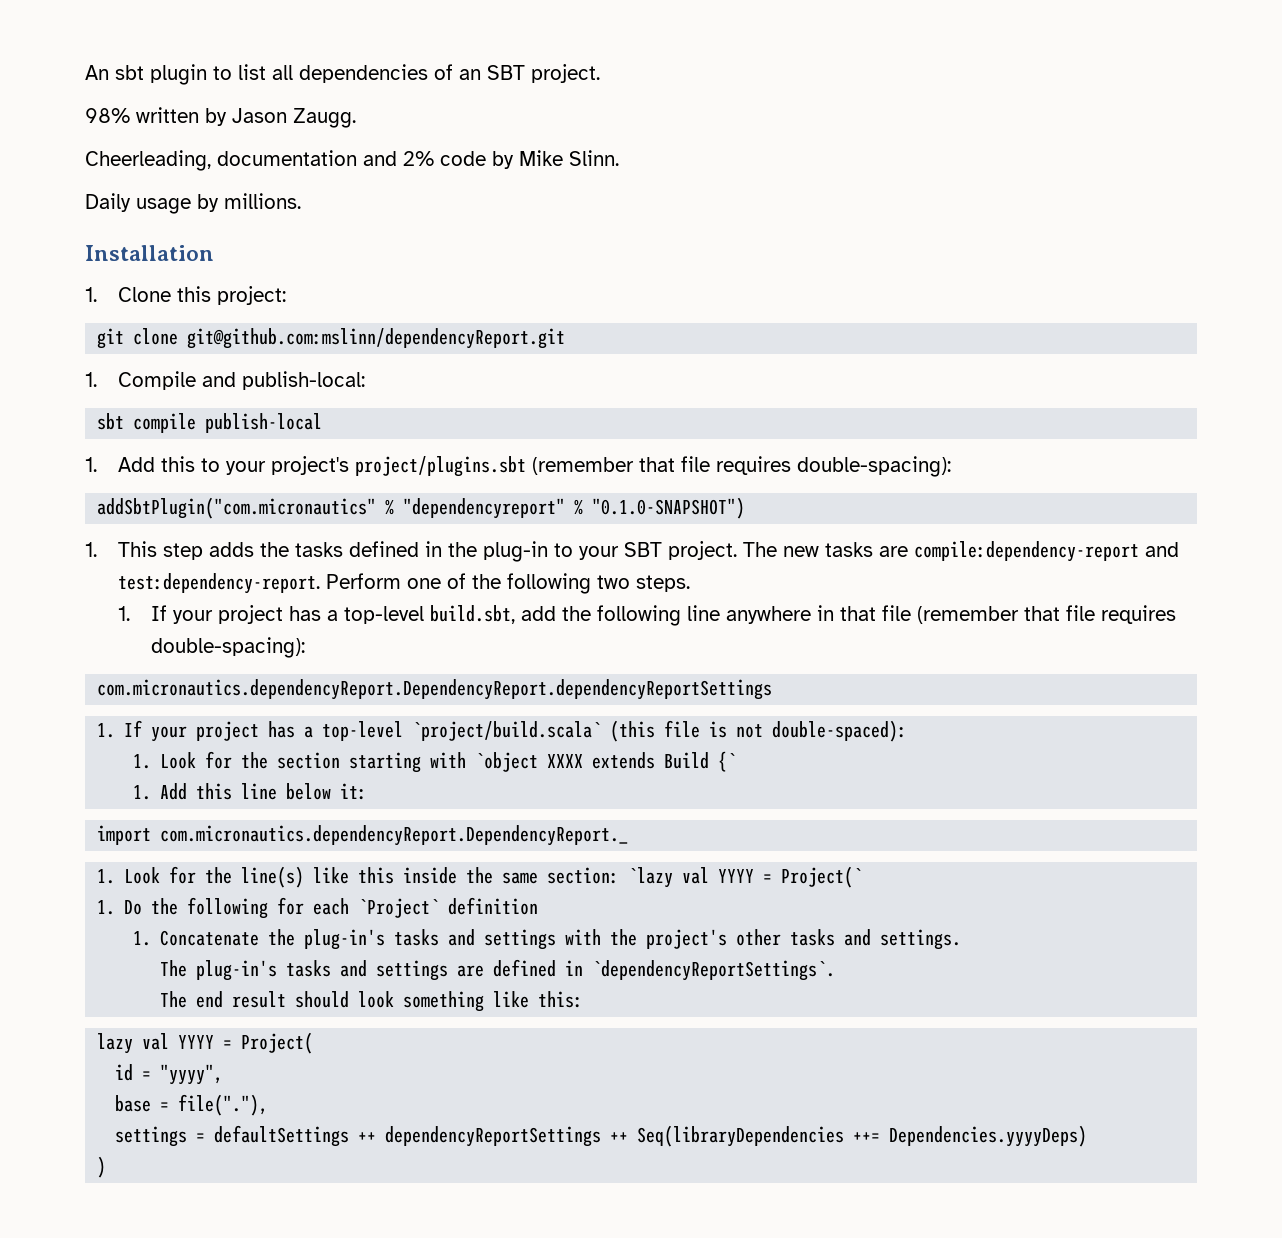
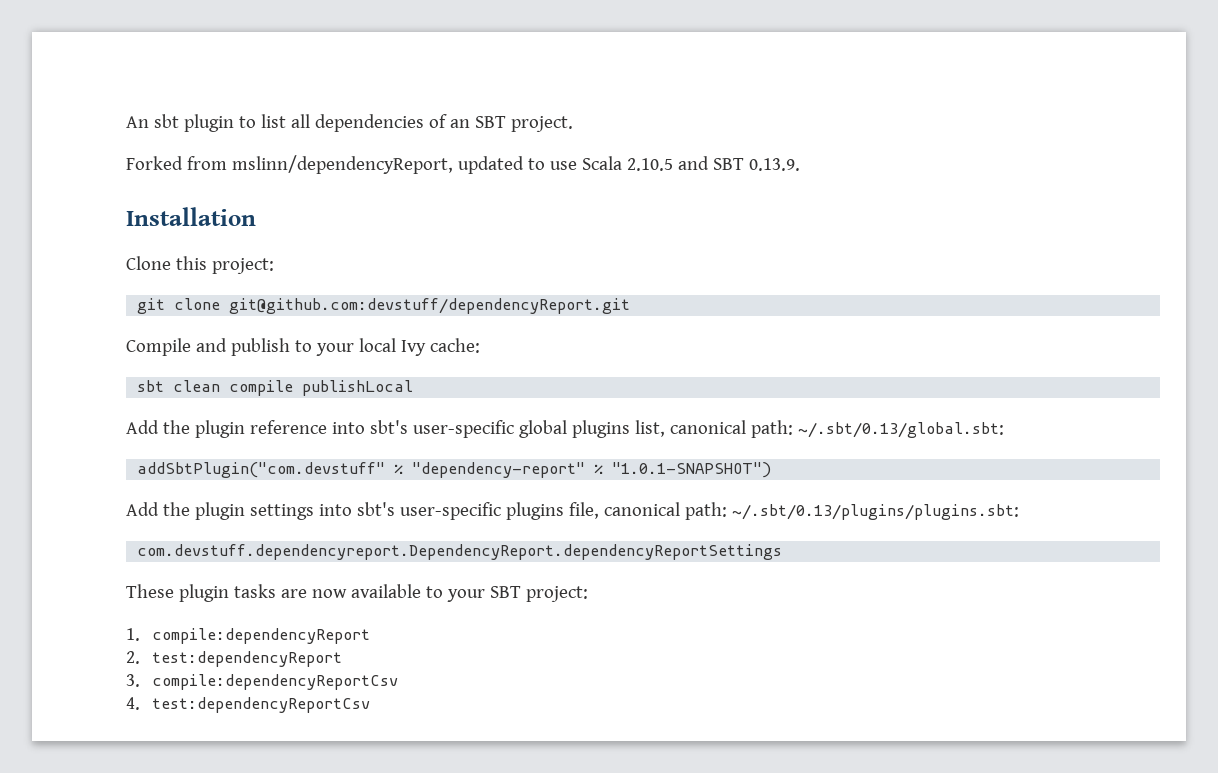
[85,107,356,128] [85,150,619,171] [85,193,301,214] 98% written by Jason Zaugg. // Cheerleading, documentation and 2% code by Mike Slinn. // Daily usage by millions. -> [126,155,800,174] Forked from mslinn/dependencyReport, updated to use Scala 2.10.5 and SBT 0.13.9.
[85,287,97,302] 1. -> (256, 216) none
[187,328,566,349] [85,371,365,390] [97,413,323,433] [85,456,951,477] [97,497,746,519] [85,541,1179,562] [117,573,690,594] [117,605,1176,626] [150,637,305,658] [97,679,773,700] [97,720,908,742] [133,751,737,773] [133,783,368,800] [97,825,629,846] [97,866,863,888] [97,897,539,919] [133,929,962,950] [160,959,836,981] [160,991,584,1012] [97,1032,314,1054] [115,1064,224,1085] [115,1094,269,1116] [115,1125,1088,1147] [97,1156,107,1178] git@github.com:mslinn/dependencyReport.git // 1. Compile and publish-local: // sbt compile publish-local // 1. Add this to your project's project/plugins.sbt (remember that file requires double-spacing): // addSbtPlugin("com.micronautics" % "dependencyreport" % "0.1.0-SNAPSHOT") // 1. This step adds the tasks defined in the plug-in to your SBT project. The new tasks are compile:dependency-report and test:dependency-report. Perform one of the following two steps. // 1. If your project has a top-level build.sbt, add the following line anywhere in that file (remember that file requires double-spacing): // com.micronautics.dependencyReport.DependencyReport.dependencyReportSettings // 1. If your project has a top-level `project/build.scala` (this file is not double-spaced): // 1. Look for the section starting with `object XXXX extends Build {` // 1. Add this line below it: // import com.micronautics.dependencyReport.DependencyReport._ // 1. Look for the line(s) like this inside the same section: `lazy val YYYY = Project(` // 1. Do the following for each `Project` definition // 1. Concatenate the plug-in's tasks and settings with the project's other tasks and settings. // The plug-in's tasks and settings are defined in `dependencyReportSettings`. // The end result should look something like this: // lazy val YYYY = Project( // id = "yyyy", // base = file("."), // settings = defaultSettings ++ dependencyReportSettings ++ Seq(libraryDependencies ++= Dependencies.yyyyDeps) // ) -> [229,298,631,314] [126,338,480,356] [137,380,414,396] [126,420,1004,438] [137,462,772,478] [126,502,1019,520] [137,544,783,560] [126,584,588,602] [126,628,371,644] [126,651,343,667] [126,674,399,690] [126,697,371,713] git@github.com:devstuff/dependencyReport.git // Compile and publish to your local Ivy cache: // sbt clean compile publishLocal // Add the plugin reference into sbt's user-specific global plugins list, canonical path: ~/.sbt/0.13/global.sbt: // addSbtPlugin("com.devstuff" % "dependency-report" % "1.0.1-SNAPSHOT") // Add the plugin settings into sbt's user-specific plugins file, canonical path: ~/.sbt/0.13/plugins/plugins.sbt: // com.devstuff.dependencyreport.DependencyReport.dependencyReportSettings // These plugin tasks are now available to your SBT project: // 1. compile:dependencyReport // 2. test:dependencyReport // 3. compile:dependencyReportCsv // 4. test:dependencyReportCsv

